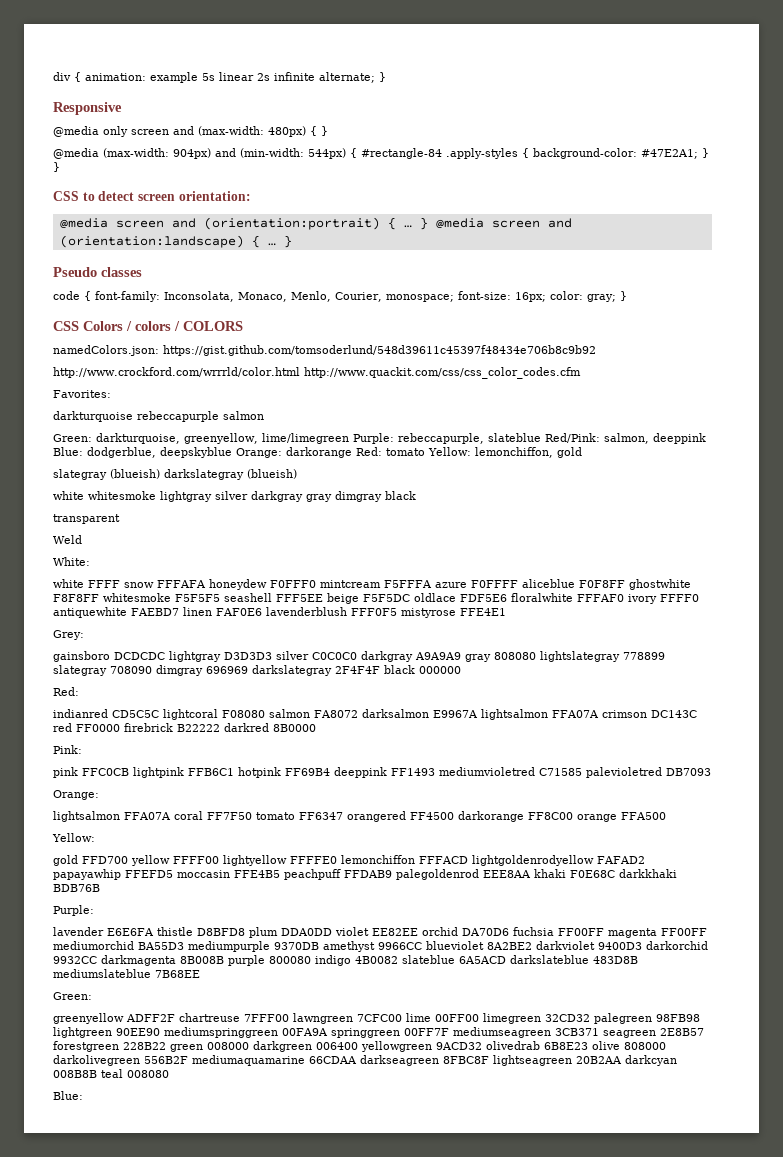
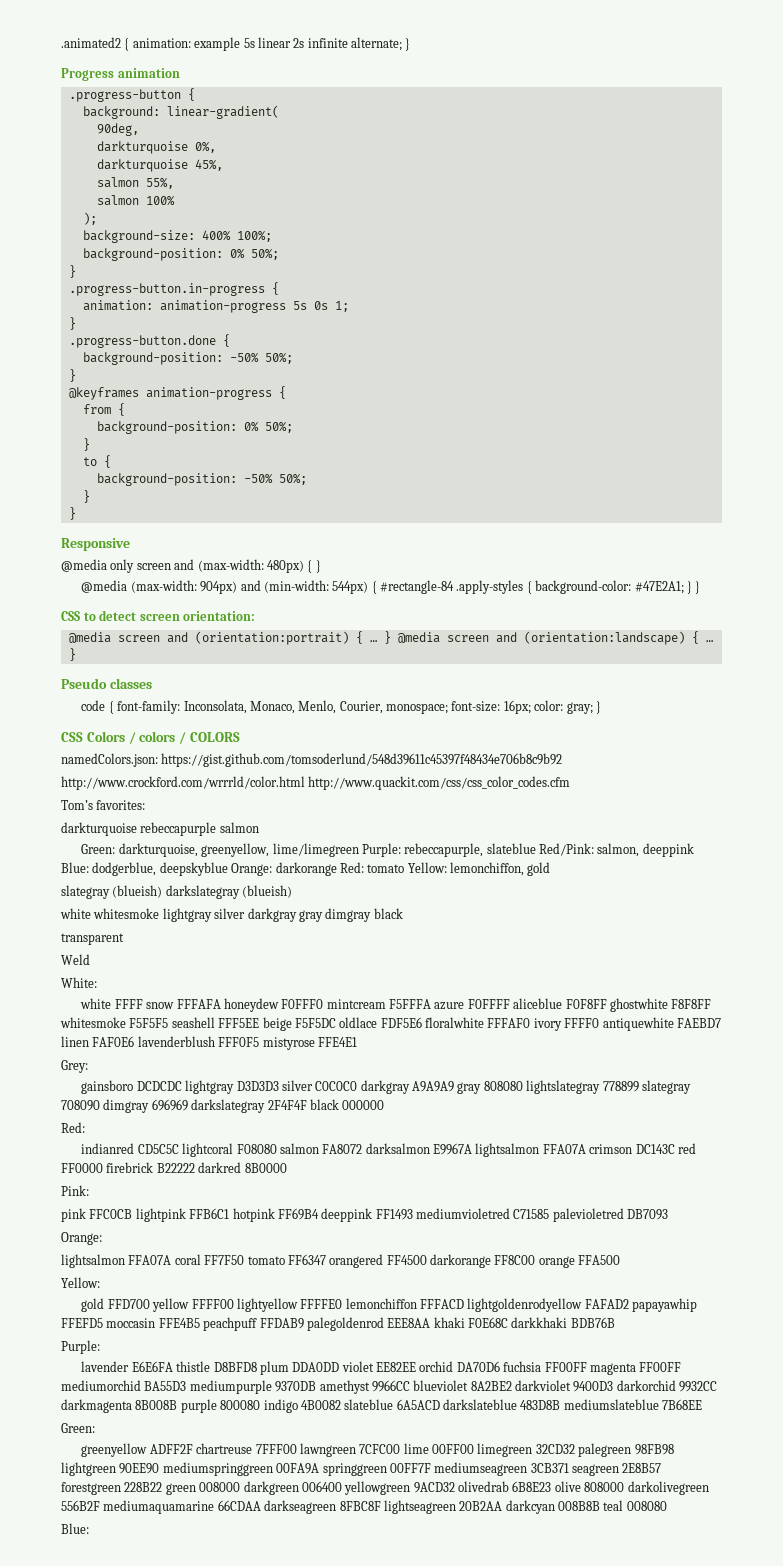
[53,72,71,81] div -> [61,37,121,48] .animated2
(386, 77) none -> [61,68,180,81] [68,88,195,102] [82,105,279,119] [96,123,139,136] [96,141,216,154] [96,159,223,172] [96,177,174,189] [96,195,175,206] [82,212,97,225] [82,230,272,243] [82,248,279,261] [68,265,76,278] [68,282,279,296] [82,300,349,313] [68,317,76,330] [68,334,230,348] [82,352,293,365] [68,369,76,382] [68,386,286,400] [82,403,125,416] [96,421,293,434] [82,438,90,451] [82,455,111,468] [96,473,307,486] [82,490,90,503] [68,507,76,520] // Progress animation // .progress-button { // background: linear-gradient( // 90deg, // darkturquoise 0%, // darkturquoise 45%, // salmon 55%, // salmon 100% // ); // background-size: 400% 100%; // background-position: 0% 50%; // } // .progress-button.in-progress { // animation: animation-progress 5s 0s 1; // } // .progress-button.done { // background-position: -50% 50%; // } // @keyframes animation-progress { // from { // background-position: 0% 50%; // } // to { // background-position: -50% 50%; // } // }
[53,390,111,398] Favorites: -> [61,800,146,810] Tom’s favorites:

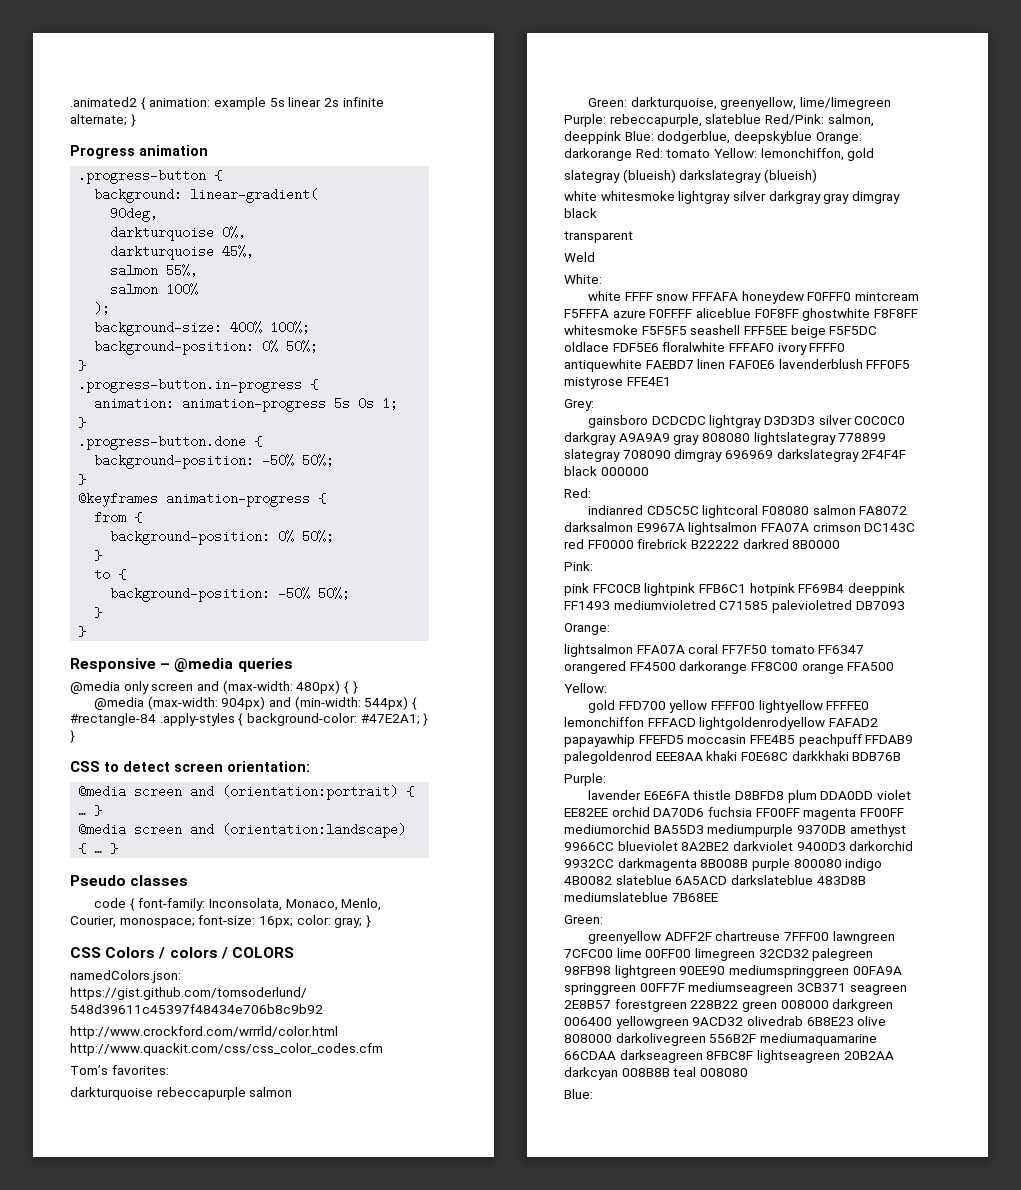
(130, 544) none -> [160,658,293,672] – @media queries
(391, 637) none -> (103, 810) //

